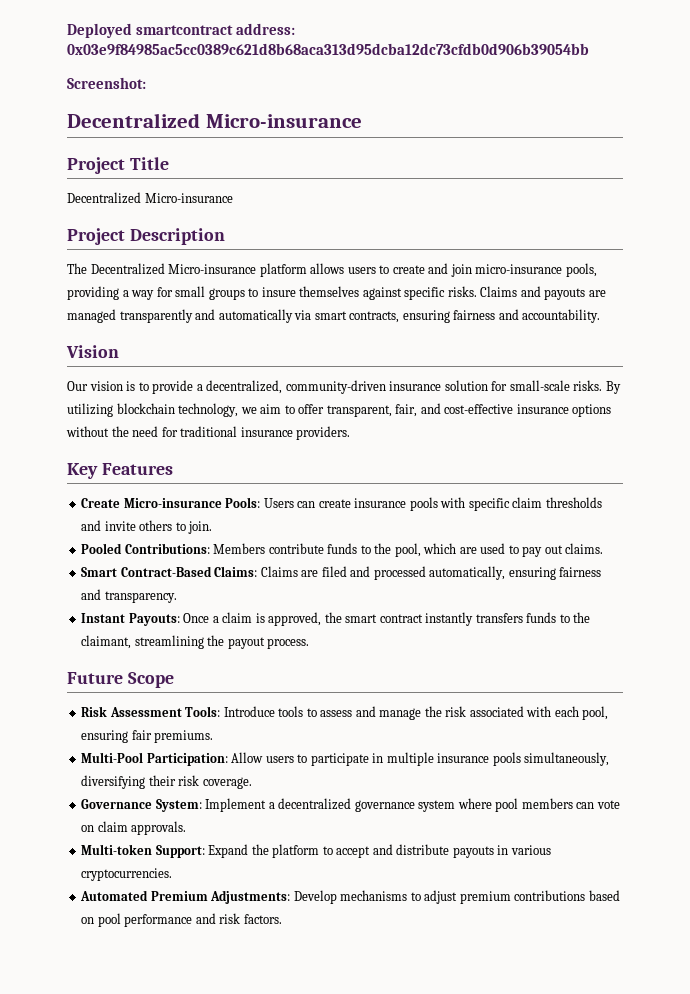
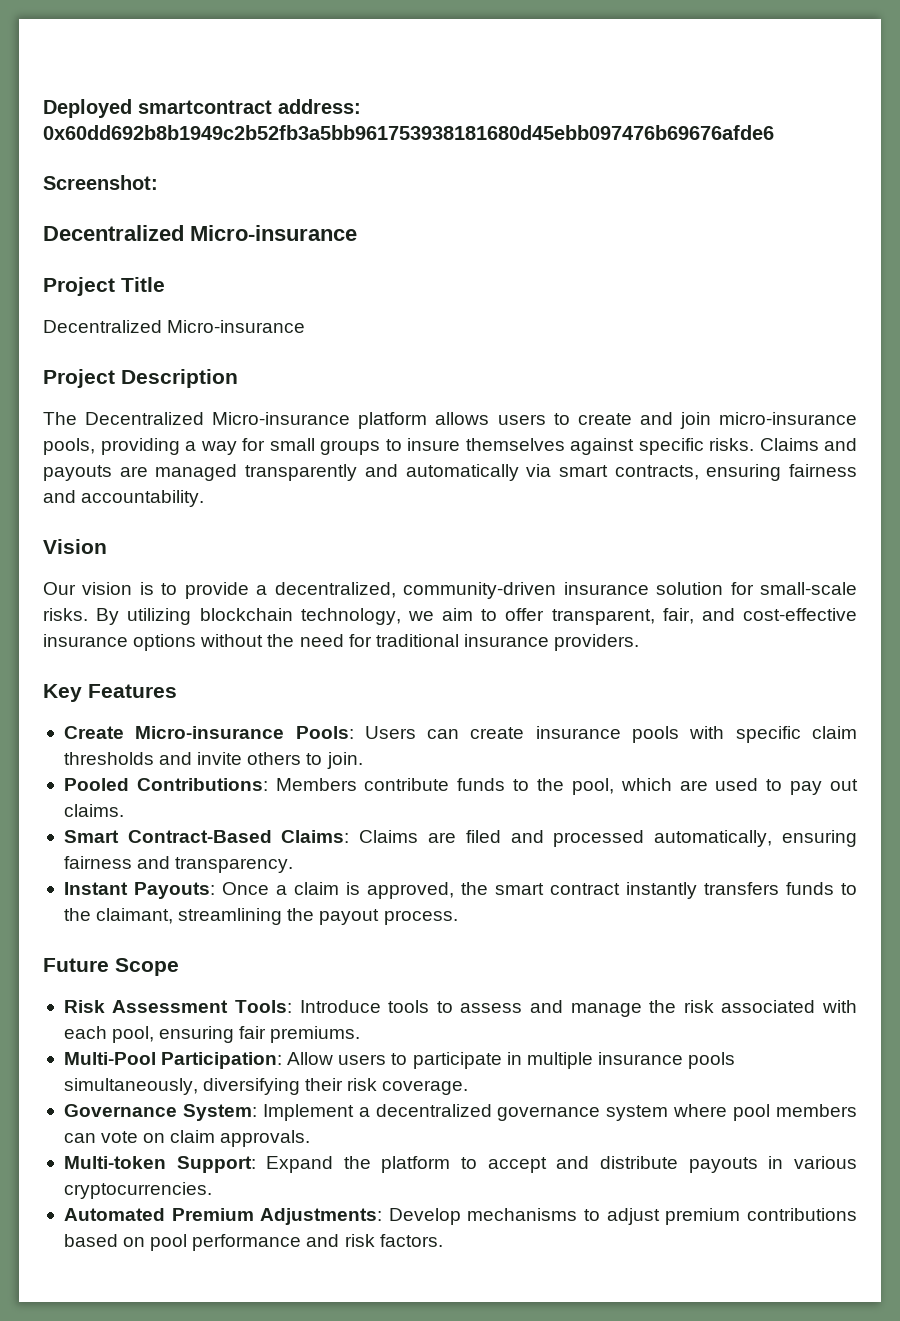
[67,43,589,55] 0x03e9f84985ac5cc0389c621d8b68aca313d95dcba12dc73cfdb0d906b39054bb -> [43,125,774,140] 0x60dd692b8b1949c2b52fb3a5bb961753938181680d45ebb097476b69676afde6

